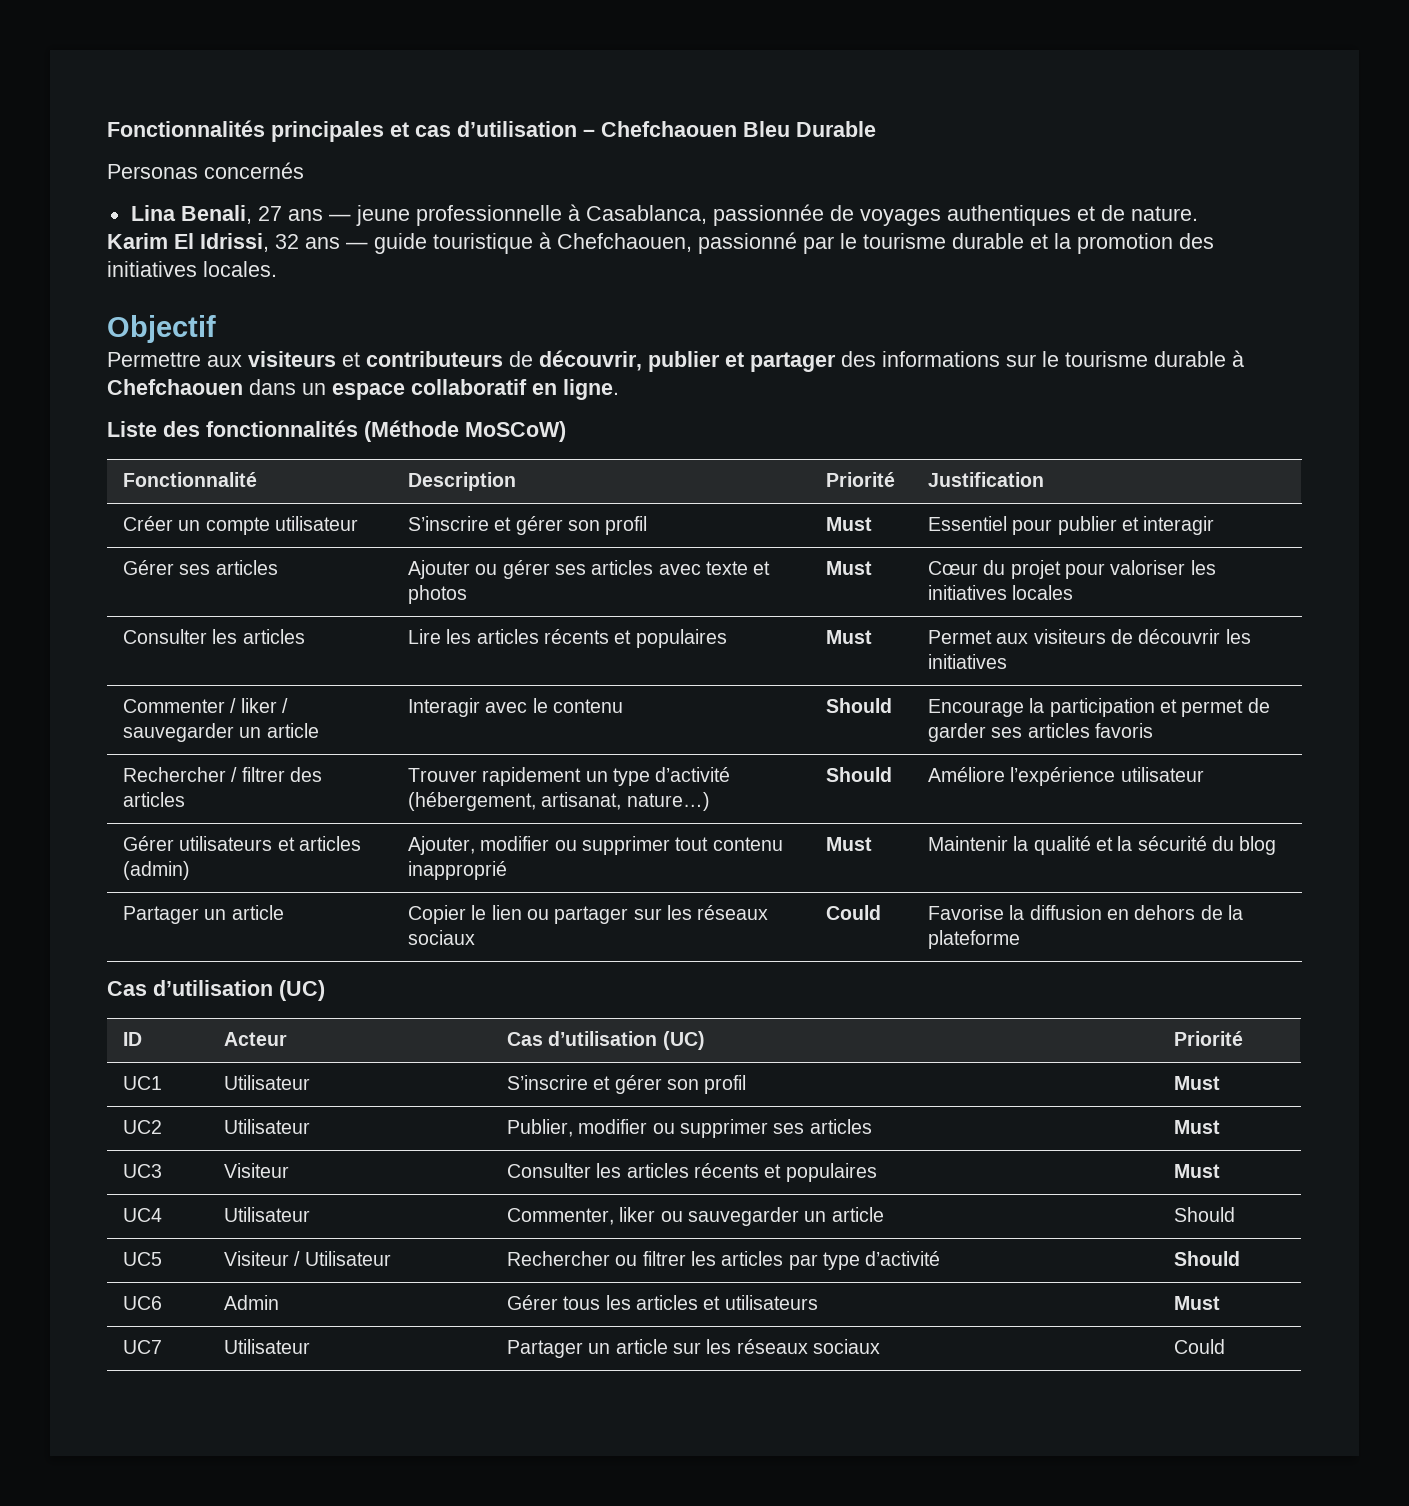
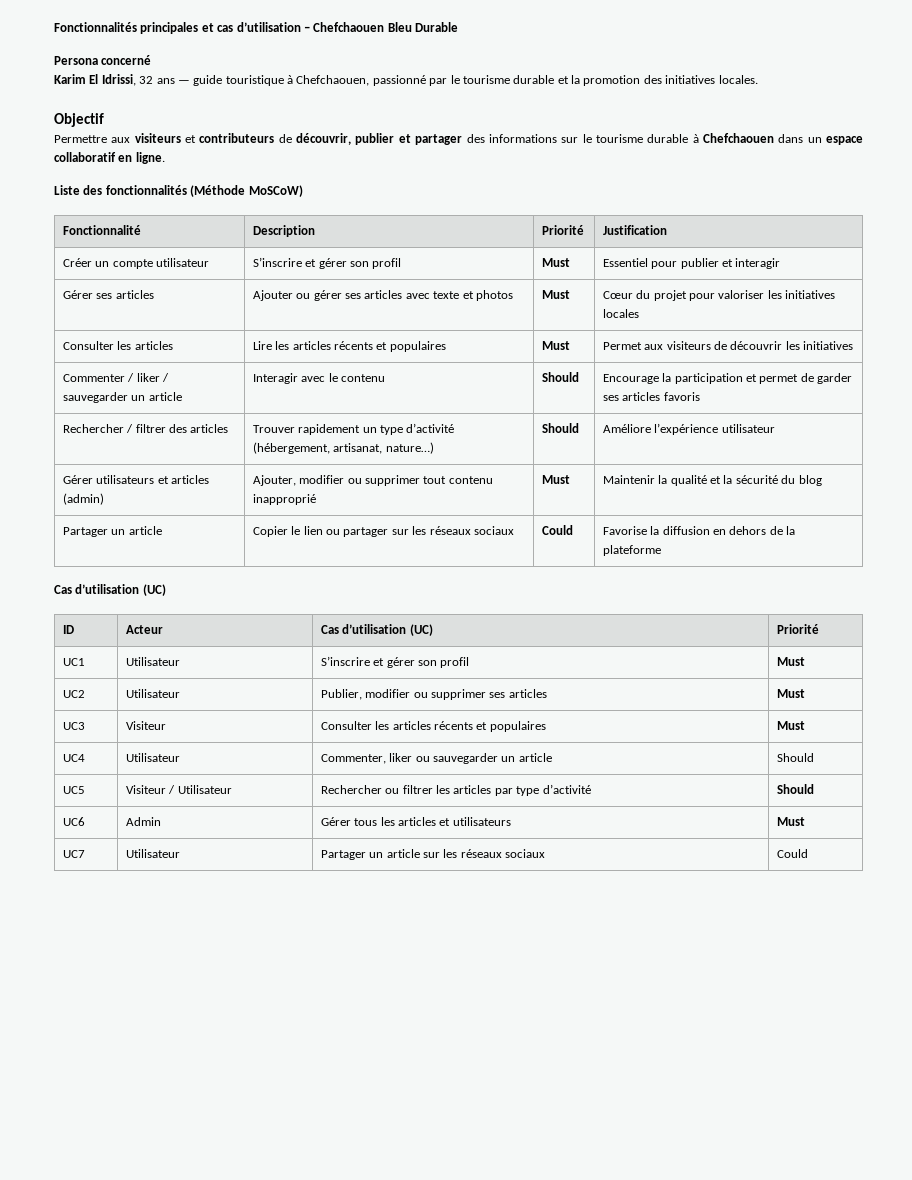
[107,162,304,179] [130,204,1198,226] Personas concernés // Lina Benali, 27 ans — jeune professionnelle à Casablanca, passionnée de voyages authentiques et de nature. -> [54,55,152,65] Persona concerné

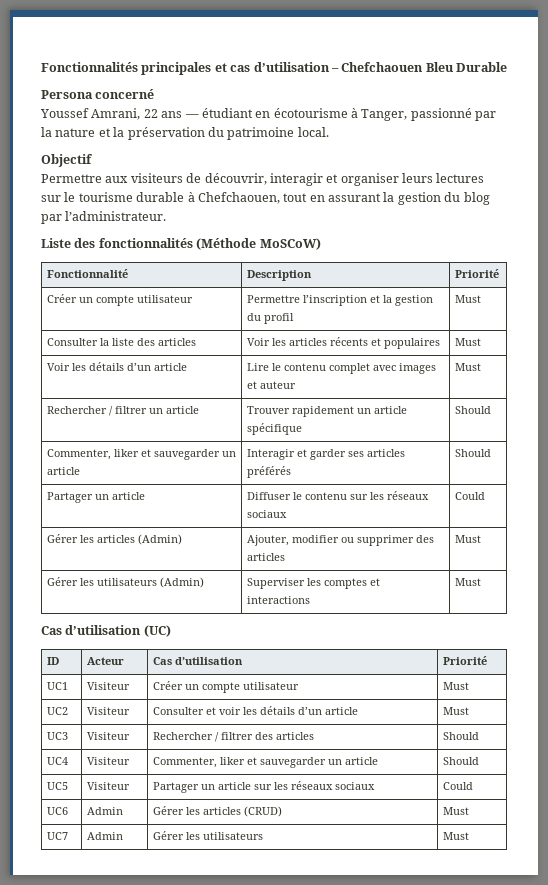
[54,74,758,86] [54,113,104,127] [54,133,557,145] Karim El Idrissi, 32 ans — guide touristique à Chefchaouen, passionné par le tourisme durable et la promotion des initiatives locales. // Objectif // Permettre aux visiteurs et contributeurs de découvrir, publier et partager des informations -> [40,108,497,121] [41,127,329,140] [41,154,93,167] [41,173,485,186] Youssef Amrani, 22 ans — étudiant en écotourisme à Tanger, passionné par la nature et la préservation du patrimoine local. // Objectif // Permettre aux visiteurs de découvrir, interagir et organiser leurs lectures
[702,133,864,145] [54,152,165,164] Chefchaouen dans un espace collaboratif en ligne. -> [197,192,490,205] [41,211,167,224] Chefchaouen, tout en assurant la gestion du blog par l’administrateur.
[602,225,667,235] [62,258,210,269] [252,257,402,269] [541,258,570,267] [602,258,781,269] [62,290,154,299] [252,290,513,301] [541,290,570,299] [602,290,836,301] [602,309,639,318] [62,341,173,350] [252,341,446,352] [541,341,570,350] [602,341,854,350] [62,373,170,382] [62,392,182,403] [252,373,386,384] [541,372,579,382] [602,373,853,384] [602,392,700,401] [62,424,229,433] [252,423,455,435] [252,442,434,454] [541,423,579,433] [602,423,775,435] [62,475,210,484] [62,493,104,505] [252,475,493,486] [252,494,316,505] [541,475,570,484] [602,475,822,486] [62,526,162,537] [252,526,514,537] [541,525,573,535] [602,526,796,535] [602,545,661,556] | Justification // Créer un compte utilisateur | S’inscrire et gérer son profil | Must | Essentiel pour publier et interagir // Gérer ses articles | Ajouter ou gérer ses articles avec texte et photos | Must | Cœur du projet pour valoriser les initiatives locales // Consulter les articles | Lire les articles récents et populaires | Must | Permet aux visiteurs de découvrir les initiatives // Commenter / liker / sauvegarder un article | Interagir avec le contenu | Should | Encourage la participation et permet de garder ses articles favoris // Rechercher / filtrer des articles | Trouver rapidement un type d’activité (hébergement, artisanat, nature…) | Should | Améliore l’expérience utilisateur // Gérer utilisateurs et articles (admin) | Ajouter, modifier ou supprimer tout contenu inapproprié | Must | Maintenir la qualité et la sécurité du blog // Partager un article | Copier le lien ou partager sur les réseaux sociaux | Could | Favorise la diffusion en dehors de la plateforme -> [46,294,193,306] [246,295,433,306] [246,313,294,324] [454,295,481,303] [46,338,196,346] [246,337,440,349] [454,338,481,346] [46,362,187,371] [246,363,436,374] [246,381,296,389] [454,363,481,371] [46,406,199,416] [246,406,407,417] [246,423,302,435] [454,406,491,414] [46,449,236,460] [46,467,80,475] [246,449,405,460] [246,466,291,478] [454,449,491,457] [46,492,145,503] [246,491,429,500] [246,510,287,518] [454,492,485,500] [46,534,182,545] [246,535,434,546] [246,553,285,561] [454,535,481,543] [46,577,204,588] [246,578,380,589] [246,596,310,604] [454,578,481,586] // Créer un compte utilisateur | Permettre l’inscription et la gestion du profil | Must // Consulter la liste des articles | Voir les articles récents et populaires | Must // Voir les détails d’un article | Lire le contenu complet avec images et auteur | Must // Rechercher / filtrer un article | Trouver rapidement un article spécifique | Should // Commenter, liker et sauvegarder un article | Interagir et garder ses articles préférés | Should // Partager un article | Diffuser le contenu sur les réseaux sociaux | Could // Gérer les articles (Admin) | Ajouter, modifier ou supprimer des articles | Must // Gérer les utilisateurs (Admin) | Superviser les comptes et interactions | Must
[409,624,433,636] (UC) -> (243, 661) none
[125,657,180,666] [320,656,470,668] [776,657,805,666] [62,690,85,698] [125,689,180,698] [320,689,547,700] [776,689,805,698] [62,722,85,730] [125,721,166,730] [320,721,546,732] [776,721,805,730] Utilisateur | S’inscrire et gérer son profil | Must // UC2 | Utilisateur | Publier, modifier ou supprimer ses articles | Must // UC3 | Visiteur | Consulter les articles récents et populaires | Must -> [86,682,130,690] [152,681,299,693] [442,682,469,690] [46,707,68,715] [86,707,130,715] [152,706,358,715] [442,707,469,715] [46,732,68,740] [86,732,130,740] [152,732,314,742] [442,732,479,740] Visiteur | Créer un compte utilisateur | Must // UC2 | Visiteur | Consulter et voir les détails d’un article | Must // UC3 | Visiteur | Rechercher / filtrer des articles | Should
[125,753,180,762] [320,753,430,764] Utilisateur | Commenter, liker ou -> [86,757,130,765] [152,757,257,768] Visiteur | Commenter, liker et
[168,785,232,794] [320,784,591,796] [776,784,814,794] [62,817,85,826] [125,817,161,826] [320,817,511,826] [776,817,805,826] [62,850,85,858] [125,849,180,858] / Utilisateur | Rechercher ou filtrer les articles par type d’activité | Should // UC6 | Admin | Gérer tous les articles et utilisateurs | Must // UC7 | Utilisateur -> (130, 786) none
(808, 853) none -> [46,807,68,815] [86,807,123,815] [152,806,282,817] [442,807,469,815] [46,832,68,840] [86,832,123,840] [152,831,263,840] [442,832,469,840] // UC6 | Admin | Gérer les articles (CRUD) | Must // UC7 | Admin | Gérer les utilisateurs | Must

